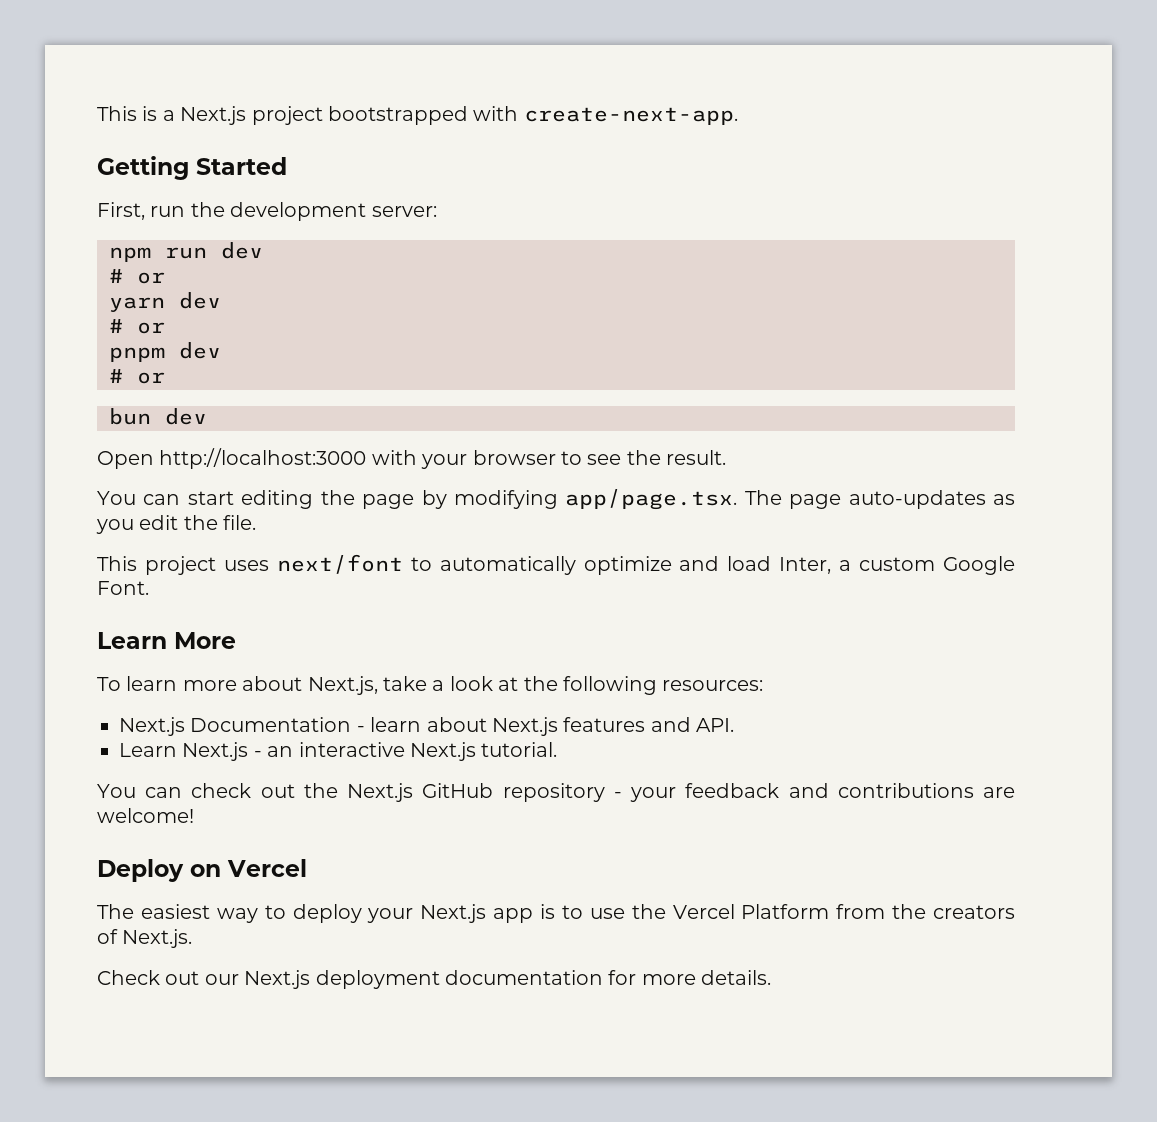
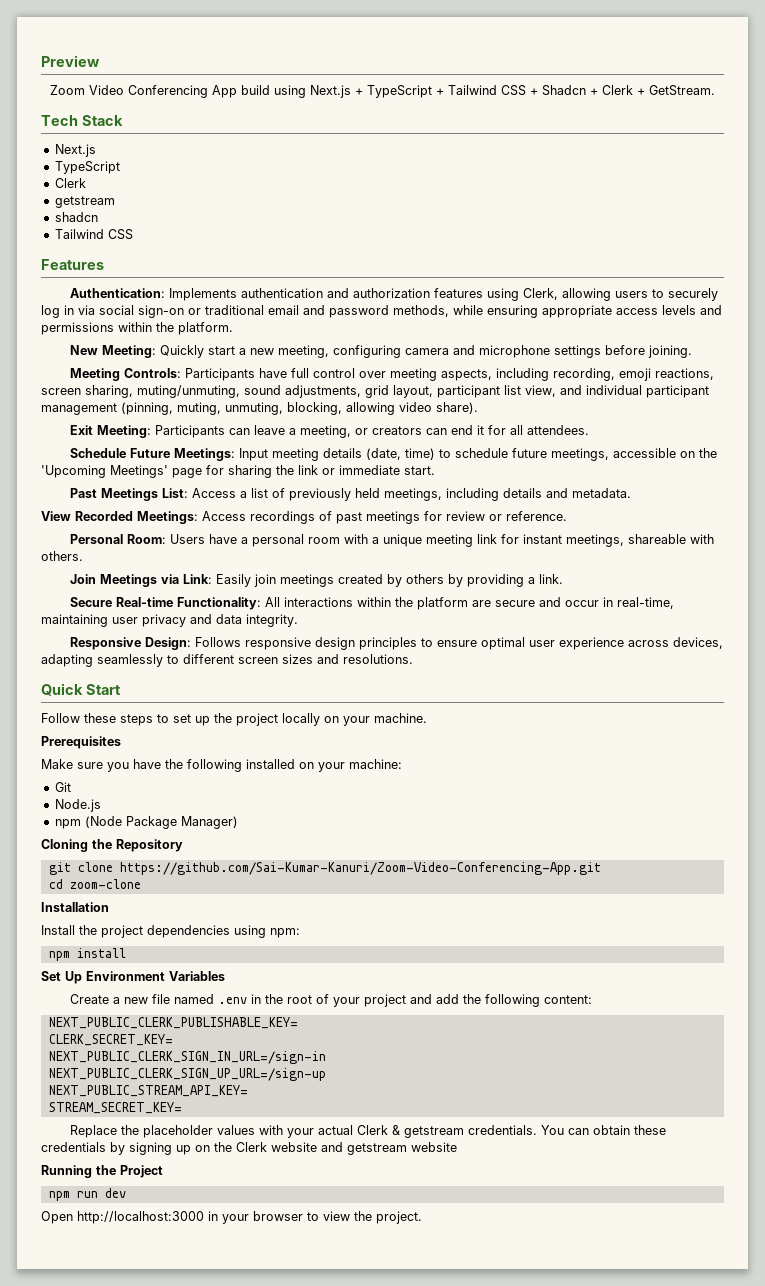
[97,106,738,125] [97,156,287,180] [97,202,437,221] [109,242,263,262] [109,269,165,284] [109,292,221,312] [109,319,165,334] [109,342,221,362] [109,369,165,384] [109,408,151,425] This is a Next.js project bootstrapped with create-next-app. // Getting Started // First, run the development server: // npm run dev // # or // yarn dev // # or // pnpm dev // # or // bun -> [41,55,100,67] [50,85,715,98] [41,115,123,126] [54,144,96,157] [54,161,120,174] [54,178,86,188] [54,196,115,208] [54,212,98,222] [54,229,133,240] [41,259,104,270] [69,288,718,301] [41,305,722,318] [41,322,233,335] [69,345,692,358] [69,368,714,381] [41,385,709,398] [41,402,478,415] [69,425,589,438] [69,448,717,461] [41,465,435,478] [69,488,631,501] [41,511,567,524] [69,534,714,547] [41,551,83,561] [69,574,563,587] [69,597,674,610] [41,614,298,627] [69,637,723,650] [41,654,413,667] [41,683,121,696] [41,713,427,726] [41,736,121,749] [41,759,402,772] [54,782,71,792] [54,799,101,812] [54,816,238,829] [41,839,183,852] [48,862,601,875] [48,879,141,889] [41,902,109,912] [41,925,300,938] [48,948,126,961] [41,971,225,984] [69,994,592,1007] [48,1017,298,1029] [48,1034,173,1046] [48,1051,326,1064] [48,1068,326,1081] [48,1085,248,1097] [48,1102,182,1114] [69,1125,666,1138] [41,1142,457,1155] [41,1165,163,1178] [48,1191,98,1201] Preview // Zoom Video Conferencing App build using Next.js + TypeScript + Tailwind CSS + Shadcn + Clerk + GetStream. // Tech Stack // Next.js // TypeScript // Clerk // getstream // shadcn // Tailwind CSS // Features // Authentication: Implements authentication and authorization features using Clerk, allowing users to securely log in via social sign-on or traditional email and password methods, while ensuring appropriate access levels and permissions within the platform. // New Meeting: Quickly start a new meeting, configuring camera and microphone settings before joining. // Meeting Controls: Participants have full control over meeting aspects, including recording, emoji reactions, screen sharing, muting/unmuting, sound adjustments, grid layout, participant list view, and individual participant management (pinning, muting, unmuting, blocking, allowing video share). // Exit Meeting: Participants can leave a meeting, or creators can end it for all attendees. // Schedule Future Meetings: Input meeting details (date, time) to schedule future meetings, accessible on the 'Upcoming Meetings' page for sharing the link or immediate start. // Past Meetings List: Access a list of previously held meetings, including details and metadata. // View Recorded Meetings: Access recordings of past meetings for review or reference. // Personal Room: Users have a personal room with a unique meeting link for instant meetings, shareable with others. // Join Meetings via Link: Easily join meetings created by others by providing a link. // Secure Real-time Functionality: All interactions within the platform are secure and occur in real-time, maintaining user privacy and data integrity. // Responsive Design: Follows responsive design principles to ensure optimal user experience across devices, adapting seamlessly to different screen sizes and resolutions. // Quick Start // Follow these steps to set up the project locally on your machine. // Prerequisites // Make sure you have the following installed on your machine: // Git // Node.js // npm (Node Package Manager) // Cloning the Repository // git clone https://github.com/Sai-Kumar-Kanuri/Zoom-Video-Conferencing-App.git // cd zoom-clone // Installation // Install the project dependencies using npm: // npm install // Set Up Environment Variables // Create a new file named .env in the root of your project and add the following content: // NEXT_PUBLIC_CLERK_PUBLISHABLE_KEY= // CLERK_SECRET_KEY= // NEXT_PUBLIC_CLERK_SIGN_IN_URL=/sign-in // NEXT_PUBLIC_CLERK_SIGN_UP_URL=/sign-up // NEXT_PUBLIC_STREAM_API_KEY= // STREAM_SECRET_KEY= // Replace the placeholder values with your actual Clerk & getstream credentials. You can obtain these credentials by signing up on the Clerk website and getstream website // Running the Project // npm run
[371,450,417,465] with -> [208,1211,218,1221] in
[587,450,727,465] [97,489,1015,510] [96,515,257,534] [97,554,1015,575] [97,581,149,595] [97,632,236,649] [97,676,764,695] [119,717,735,736] [119,742,558,761] [97,783,1016,802] [97,808,194,823] [97,859,307,882] [97,904,1015,923] [97,929,193,948] [97,970,772,989] see the result. // You can start editing the page by modifying app/page.tsx. The page auto-updates as you edit the file. // This project uses next/font to automatically optimize and load Inter, a custom Google Font. // Learn More // To learn more about Next.js, take a look at the following resources: // Next.js Documentation - learn about Next.js features and API. // Learn Next.js - an interactive Next.js tutorial. // You can check out the Next.js GitHub repository - your feedback and contributions are welcome! // Deploy on Vercel // The easiest way to deploy your Next.js app is to use the Vercel Platform from the creators of Next.js. // Check out our Next.js deployment documentation for more details. -> [323,1211,422,1224] view the project.

